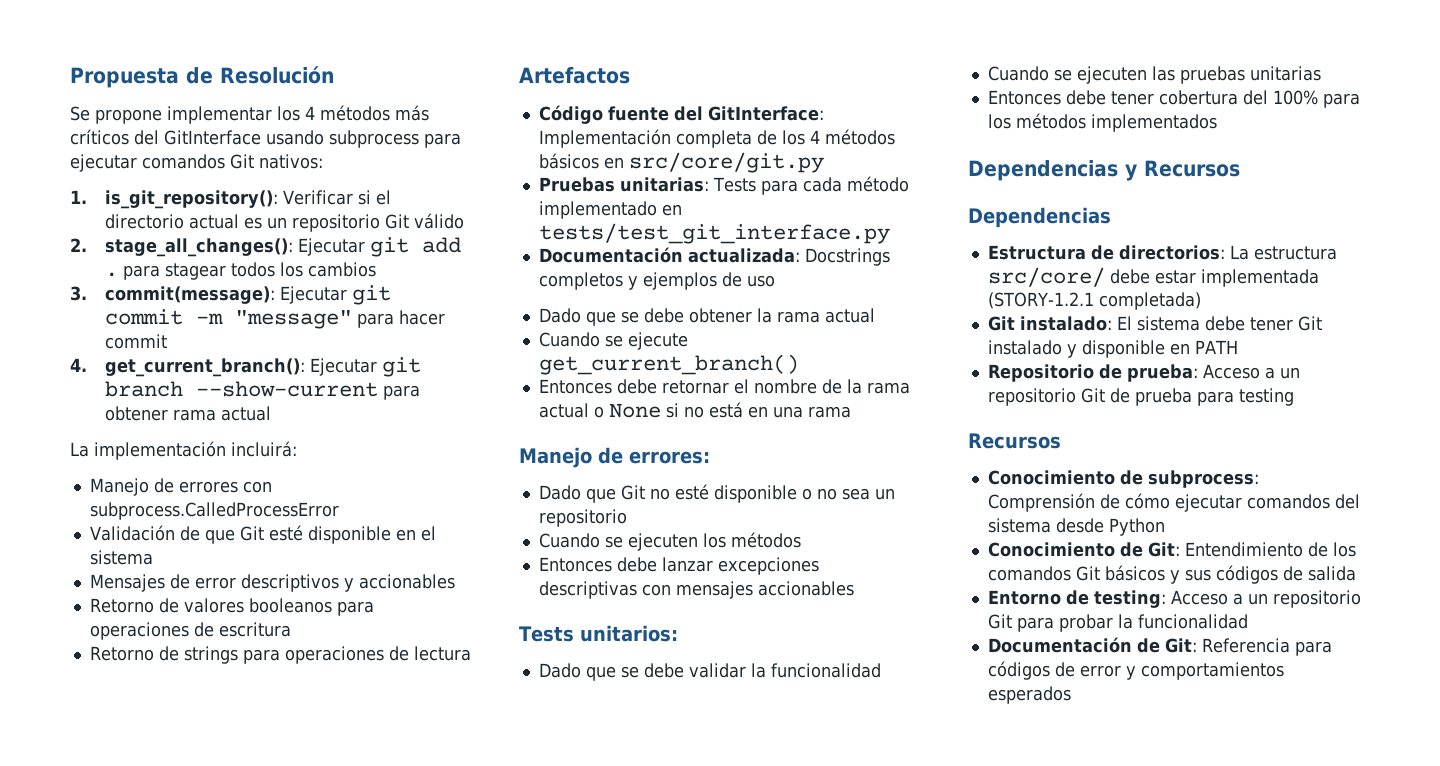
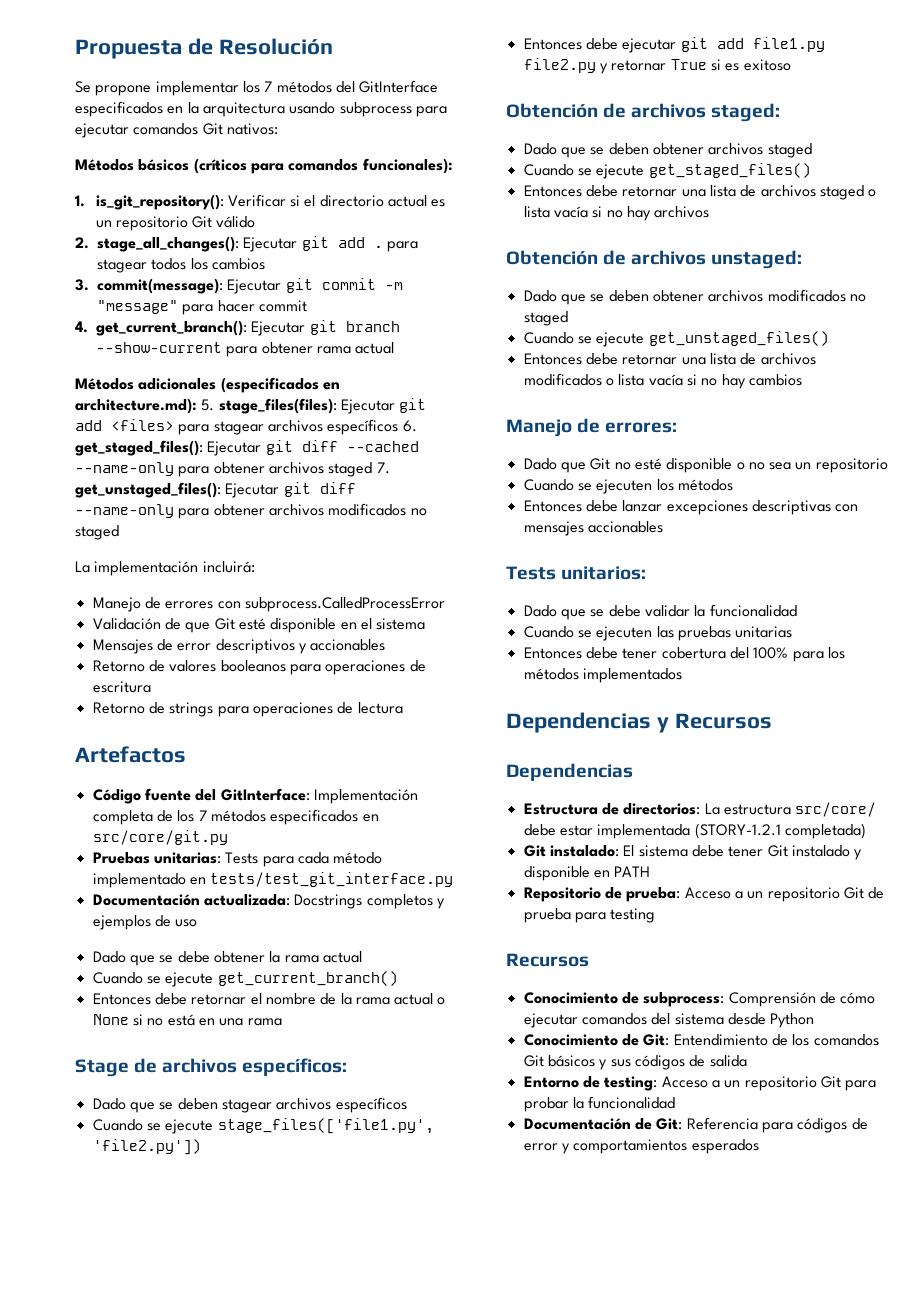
[305,105,429,121] [70,129,261,145] 4 métodos más críticos del GitInterface -> [264,80,439,93] [75,101,285,117] 7 métodos del GitInterface especificados en la arquitectura
(323, 161) none -> [75,158,453,174] // Métodos básicos (críticos para comandos funcionales):
(272, 413) none -> [75,377,340,393] [75,398,427,414] [75,419,417,435] [75,440,419,456] [75,462,390,477] [75,482,356,498] [75,503,427,519] [75,525,119,540] // Métodos adicionales (especificados en architecture.md): 5. stage_files(files): Ejecutar git add <files> para stagear archivos específicos 6. get_staged_files(): Ejecutar git diff --cached --name-only para obtener archivos staged 7. get_unstaged_files(): Ejecutar git diff --name-only para obtener archivos modificados no staged
[809,129,895,145] [538,153,599,169] 4 métodos básicos -> [198,809,359,825] 7 métodos especificados
(851, 412) none -> [75,1058,348,1077] [92,1097,407,1113] [92,1118,434,1134] [92,1139,201,1155] [523,37,825,53] [523,58,791,74] [506,103,781,122] [523,143,812,158] [523,163,811,179] [523,185,877,200] [523,206,710,221] [506,250,803,269] [523,289,866,305] [523,311,568,326] [523,331,829,347] [523,353,816,365] [523,373,802,389] // Stage de archivos específicos: // Dado que se deben stagear archivos específicos // Cuando se ejecute stage_files(['file1.py', 'file2.py']) // Entonces debe ejecutar git add file1.py file2.py y retornar True si es exitoso // Obtención de archivos staged: // Dado que se deben obtener archivos staged // Cuando se ejecute get_staged_files() // Entonces debe retornar una lista de archivos staged o lista vacía si no hay archivos // Obtención de archivos unstaged: // Dado que se deben obtener archivos modificados no staged // Cuando se ejecute get_unstaged_files() // Entonces debe retornar una lista de archivos modificados o lista vacía si no hay cambios

